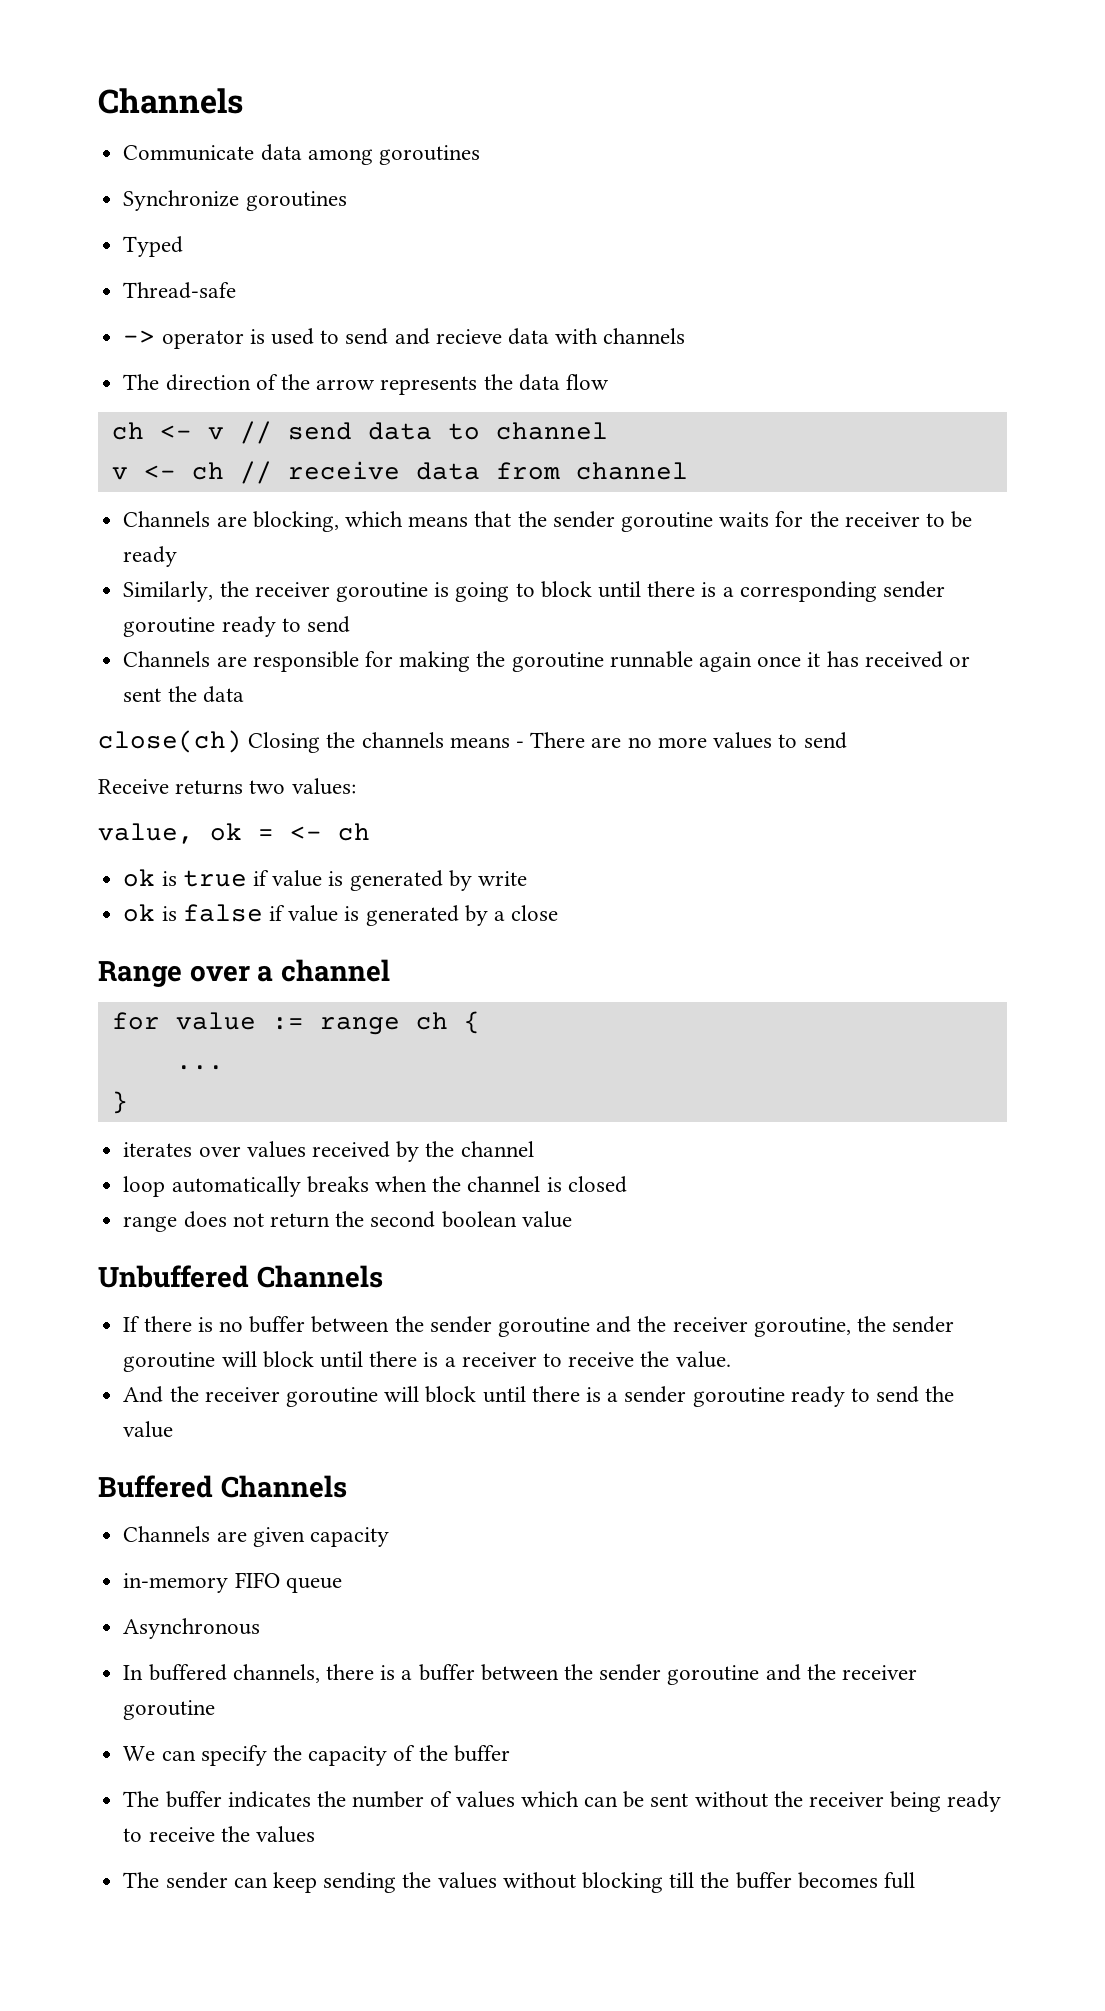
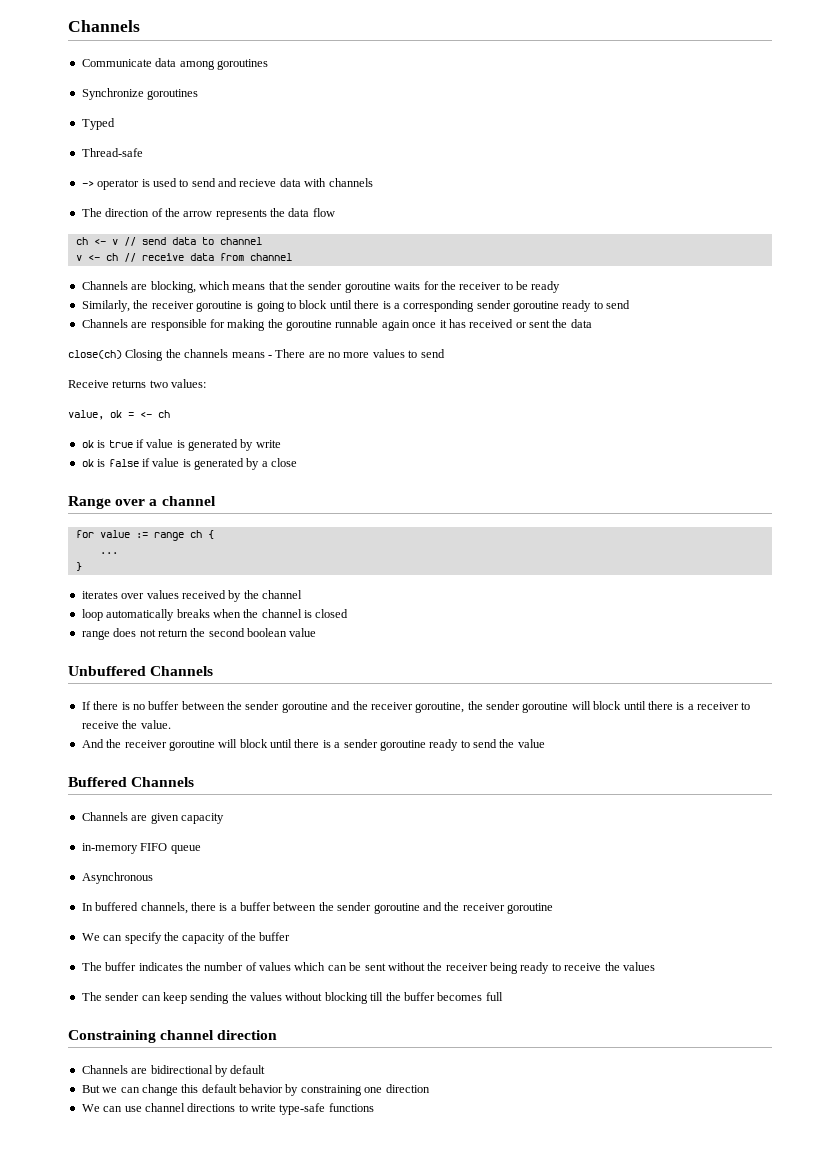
(916, 1880) none -> [68,1030,278,1043] [81,1065,266,1077] [81,1084,430,1096] [81,1103,374,1115] // Constraining channel direction // Channels are bidirectional by default // But we can change this default behavior by constraining one direction // We can use channel directions to write type-safe functions

